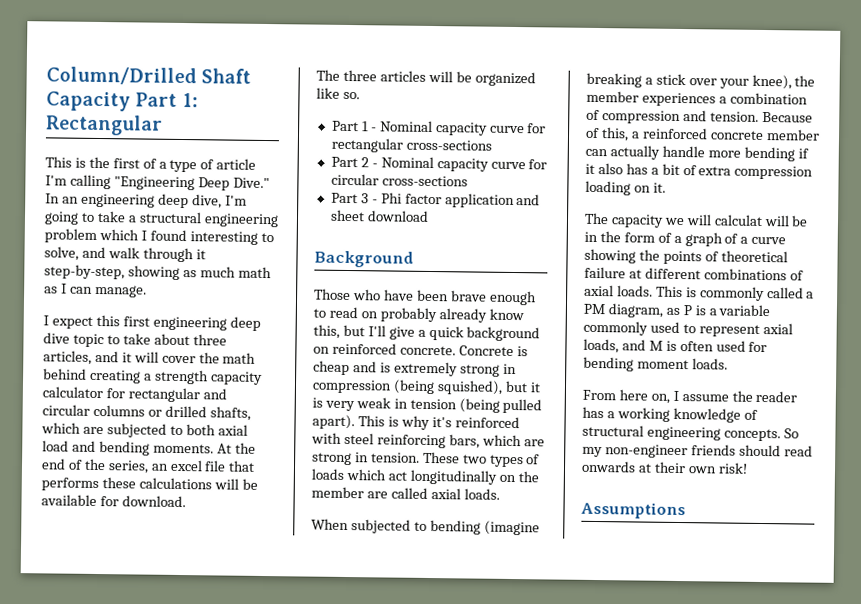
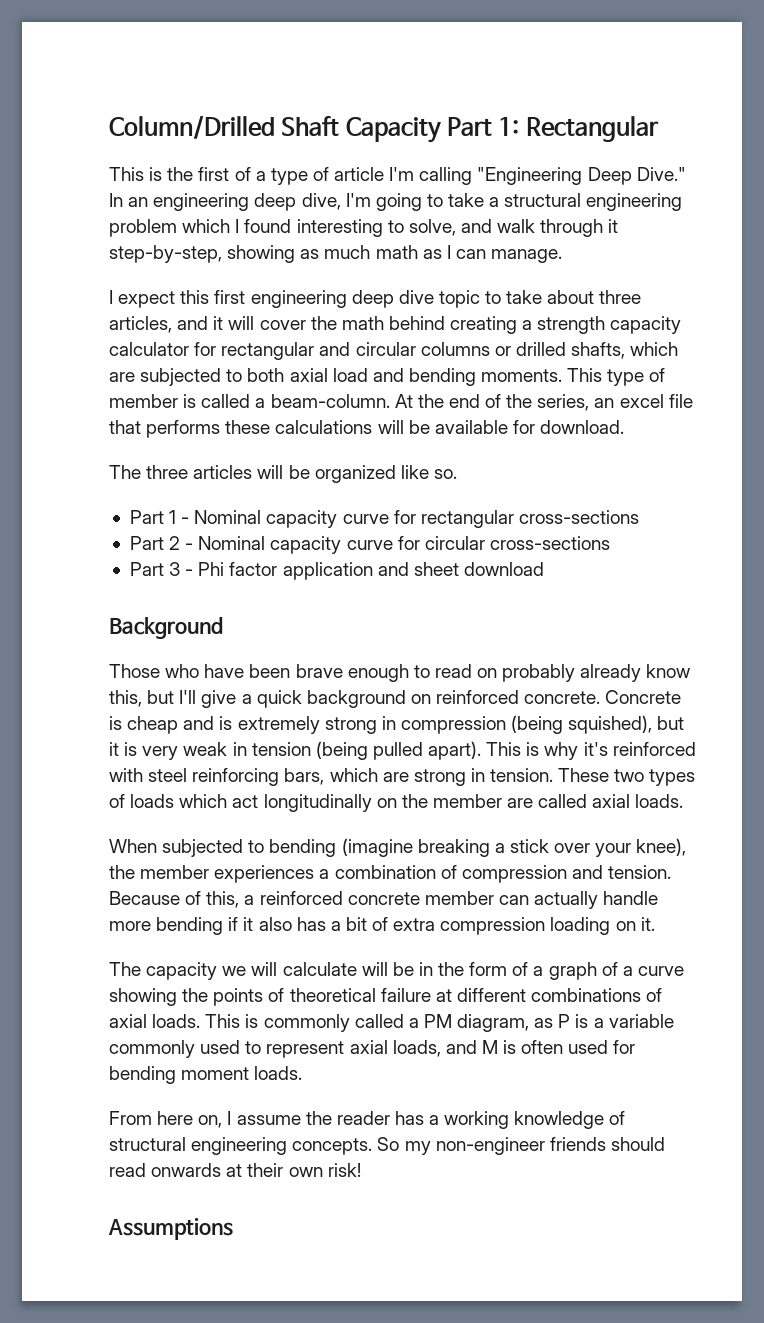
(214, 448) none -> [567,368,666,386] [109,394,390,408] This type of member is called a beam-column.
[713,214,763,226] calculat -> [282,962,357,976] calculate

